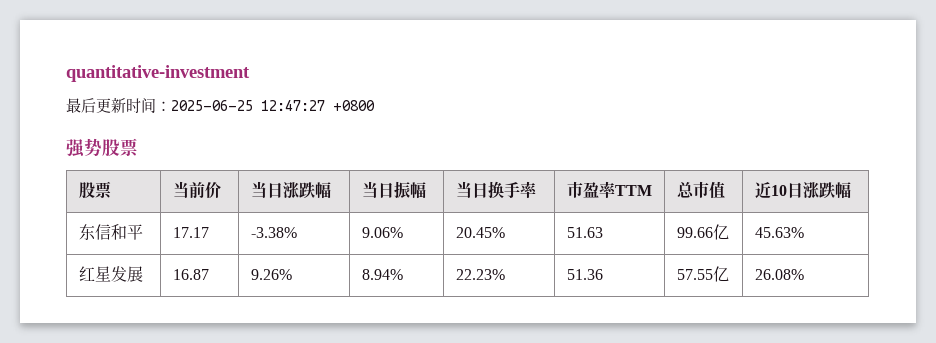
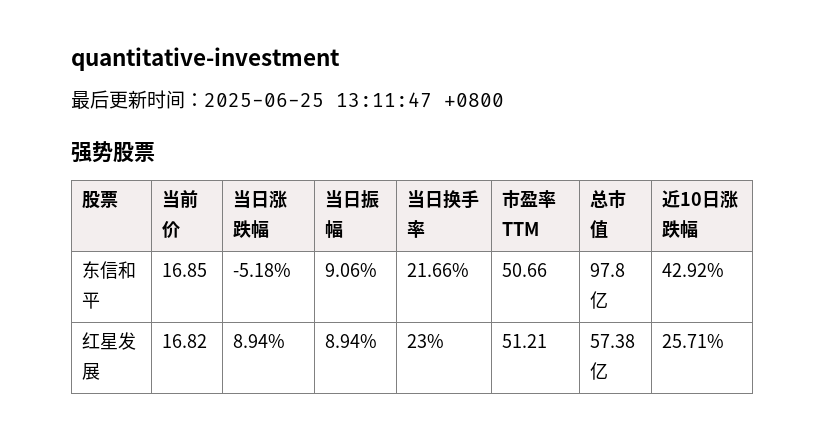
[261,100,325,111] 12:47:27 -> [336,92,432,108] 13:11:47
[172,227,209,238] [250,227,297,238] 17.17 | -3.38% -> [161,263,207,277] [232,263,291,277] 16.85 | -5.18%
[455,227,505,238] [566,227,603,238] [676,224,729,240] [754,227,804,238] 20.45% | 51.63 | 99.66亿 | 45.63% -> [406,263,469,277] [501,263,547,277] [589,263,625,277] [589,291,608,309] [661,263,724,277] 21.66% | 50.66 | 97.8亿 | 42.92%
[172,269,209,280] [250,269,292,280] [361,269,403,280] [455,269,505,280] [566,269,603,280] [676,266,729,282] [754,269,804,280] 16.87 | 9.26% | 8.94% | 22.23% | 51.36 | 57.55亿 | 26.08% -> [161,334,207,348] [232,334,285,348] [324,334,377,348] [406,334,444,348] [501,334,547,348] [589,334,635,348] [589,362,608,380] [661,334,724,348] 16.82 | 8.94% | 8.94% | 23% | 51.21 | 57.38亿 | 25.71%

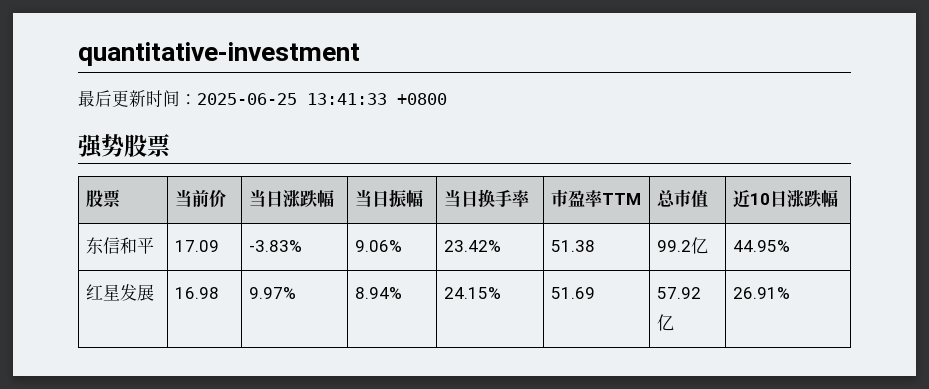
[336,92,432,108] 13:11:47 -> [307,93,387,105] 13:41:33
[161,263,207,277] [232,263,291,277] 16.85 | -5.18% -> [175,240,220,252] [249,240,303,252] 17.09 | -3.83%
[406,263,469,277] [501,263,547,277] [589,263,625,277] [589,291,608,309] [661,263,724,277] 21.66% | 50.66 | 97.8亿 | 42.92% -> [444,240,502,252] [551,240,596,252] [657,237,709,254] [733,240,791,252] 23.42% | 51.38 | 99.2亿 | 44.95%
[161,334,207,348] [232,334,285,348] [324,334,377,348] [406,334,444,348] [501,334,547,348] [589,334,635,348] [589,362,608,380] [661,334,724,348] 16.82 | 8.94% | 8.94% | 23% | 51.21 | 57.38亿 | 25.71% -> [175,287,220,299] [249,287,297,299] [355,287,403,299] [444,287,502,299] [551,287,596,299] [657,287,702,299] [657,314,675,331] [733,287,791,299] 16.98 | 9.97% | 8.94% | 24.15% | 51.69 | 57.92亿 | 26.91%

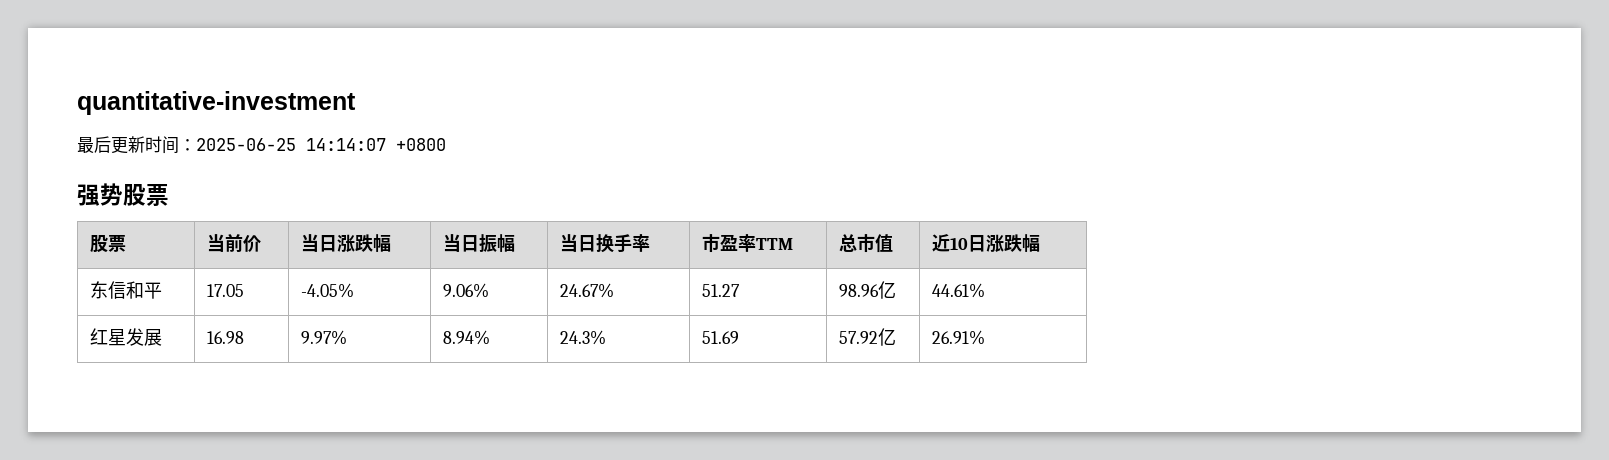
[307,93,387,105] 13:41:33 -> [306,138,386,151] 14:14:07
[175,240,220,252] [249,240,303,252] 17.09 | -3.83% -> [206,284,244,297] [300,283,354,298] 17.05 | -4.05%
[444,240,502,252] [551,240,596,252] [657,237,709,254] [733,240,791,252] 23.42% | 51.38 | 99.2亿 | 44.95% -> [559,283,614,298] [701,284,740,297] [838,281,896,299] [931,283,985,298] 24.67% | 51.27 | 98.96亿 | 44.61%
[444,287,502,299] 24.15% -> [559,330,606,345] 24.3%

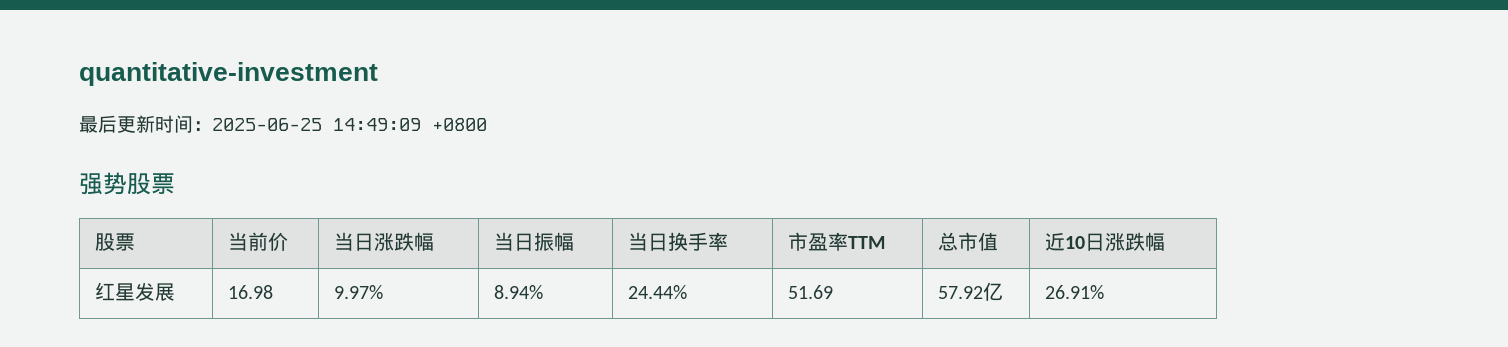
[306,138,386,151] 14:14:07 -> [333,118,421,131] 14:49:09
[89,281,162,299] [206,284,244,297] [300,283,354,298] [442,283,489,298] [559,283,614,298] [701,284,740,297] [838,281,896,299] [931,283,985,298] // 东信和平 | 17.05 | -4.05% | 9.06% | 24.67% | 51.27 | 98.96亿 | 44.61% -> (1165, 241) none
[559,330,606,345] 24.3% -> [627,285,687,299] 24.44%

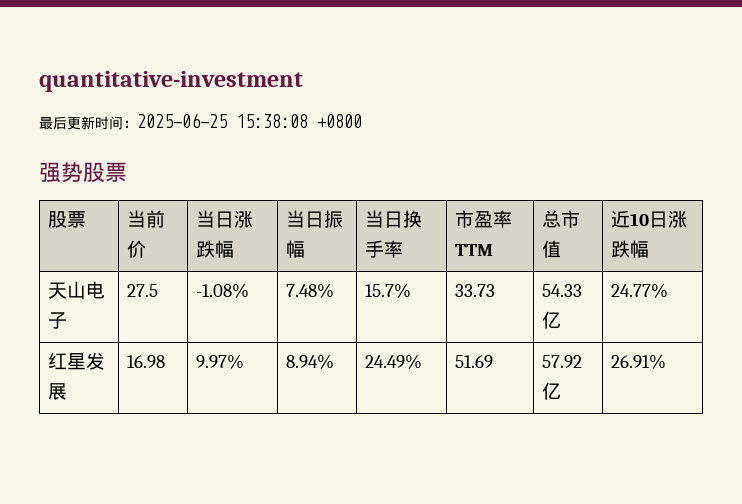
[333,118,421,131] 14:49:09 -> [236,114,308,128] 15:38:08
(1165, 241) none -> [48,281,106,299] [48,312,68,329] [127,284,159,297] [196,283,250,298] [286,283,335,298] [365,283,412,298] [455,284,496,297] [542,284,583,297] [542,311,562,329] [611,283,669,298] // 天山电子 | 27.5 | -1.08% | 7.48% | 15.7% | 33.73 | 54.33亿 | 24.77%
[627,285,687,299] 24.44% -> [365,354,423,369] 24.49%

